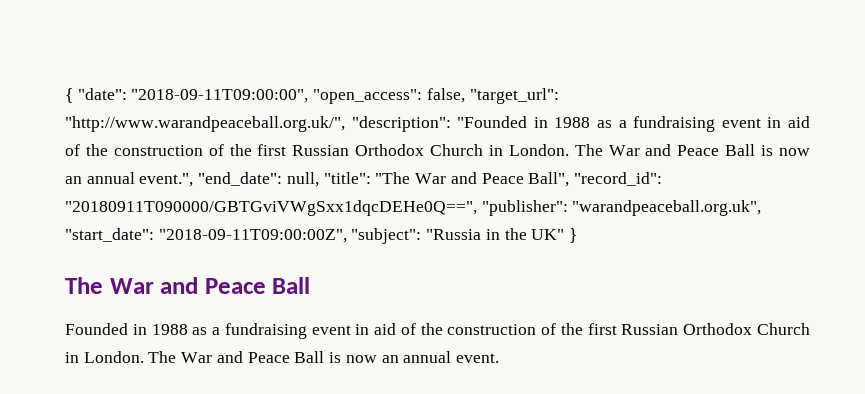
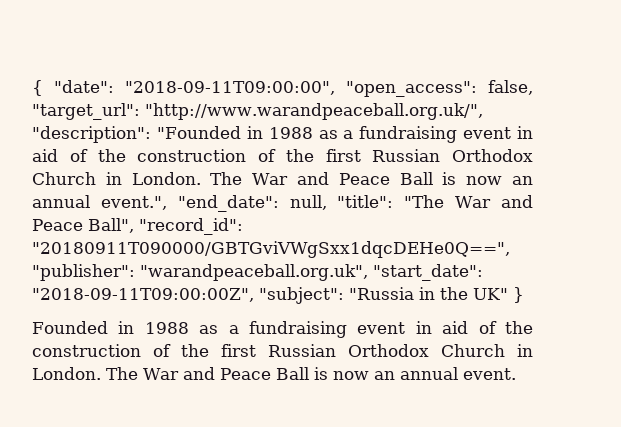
[65,277,311,294] // The War and Peace Ball -> (524, 295) none

